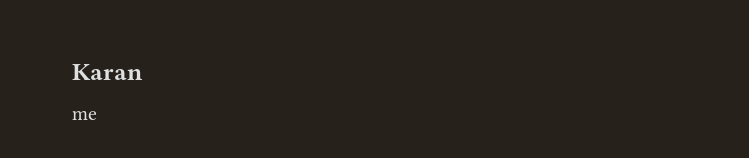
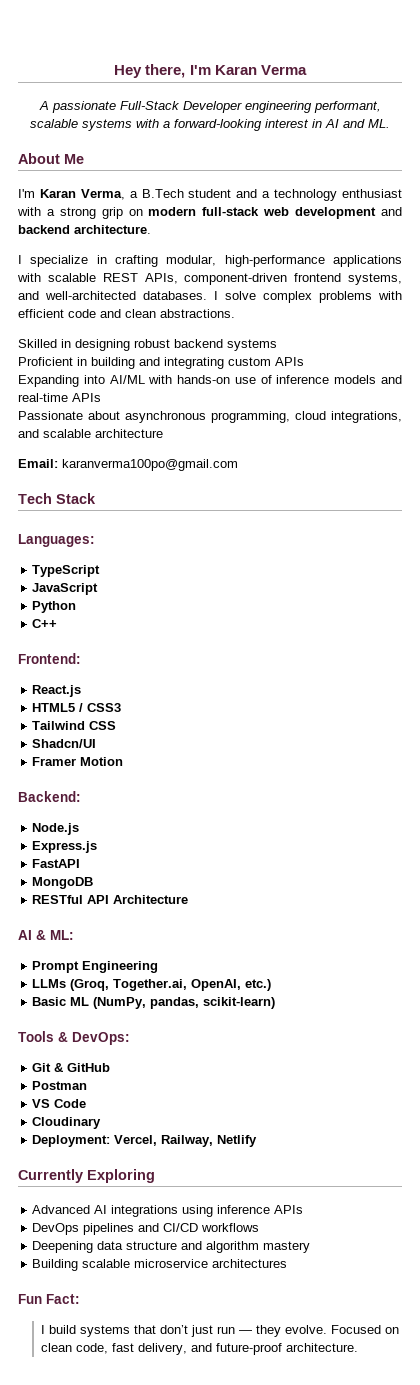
[72,64,143,80] [72,110,97,120] Karan // me -> [114,64,307,78] [38,101,381,113] [30,119,390,131] [18,153,84,164] [18,189,402,201] [17,207,402,219] [18,225,151,234] [18,255,402,267] [17,273,402,285] [18,291,402,303] [18,309,235,318] [18,339,277,351] [18,357,304,369] [18,375,402,387] [18,393,101,402] [18,411,402,423] [18,429,163,438] [18,459,238,471] [18,493,96,504] [18,534,95,547] [32,565,101,577] [32,583,99,595] [32,601,77,613] [32,619,58,628] [18,653,81,664] [32,685,82,697] [32,703,122,712] [32,721,117,730] [32,739,97,748] [32,757,124,766] [18,791,81,802] [32,823,80,835] [32,841,98,853] [32,859,81,868] [32,877,94,889] [32,895,189,904] [18,930,74,940] [32,961,159,973] [32,979,272,991] [32,997,276,1009] [18,1031,130,1045] [32,1063,111,1072] [32,1081,88,1090] [32,1099,87,1108] [32,1117,102,1129] [32,1135,258,1147] [18,1169,155,1183] [32,1205,304,1217] [32,1223,260,1235] [32,1241,311,1253] [32,1259,288,1271] [18,1294,80,1304] [41,1325,400,1337] [41,1343,359,1355] Hey there, I'm Karan Verma // A passionate Full-Stack Developer engineering performant, scalable systems with a forward-looking interest in AI and ML. // About Me // I'm Karan Verma, a B.Tech student and a technology enthusiast with a strong grip on modern full-stack web development and backend architecture. // I specialize in crafting modular, high-performance applications with scalable REST APIs, component-driven frontend systems, and well-architected databases. I solve complex problems with efficient code and clean abstractions. // Skilled in designing robust backend systems // Proficient in building and integrating custom APIs // Expanding into AI/ML with hands-on use of inference models and real-time APIs // Passionate about asynchronous programming, cloud integrations, and scalable architecture // Email: karanverma100po@gmail.com // Tech Stack // Languages: // TypeScript // JavaScript // Python // C++ // Frontend: // React.js // HTML5 / CSS3 // Tailwind CSS // Shadcn/UI // Framer Motion // Backend: // Node.js // Express.js // FastAPI // MongoDB // RESTful API Architecture // AI & ML: // Prompt Engineering // LLMs (Groq, Together.ai, OpenAI, etc.) // Basic ML (NumPy, pandas, scikit-learn) // Tools & DevOps: // Git & GitHub // Postman // VS Code // Cloudinary // Deployment: Vercel, Railway, Netlify // Currently Exploring // Advanced AI integrations using inference APIs // DevOps pipelines and CI/CD workflows // Deepening data structure and algorithm mastery // Building scalable microservice architectures // Fun Fact: // I build systems that don’t just run — they evolve. Focused on clean code, fast delivery, and future-proof architecture.

